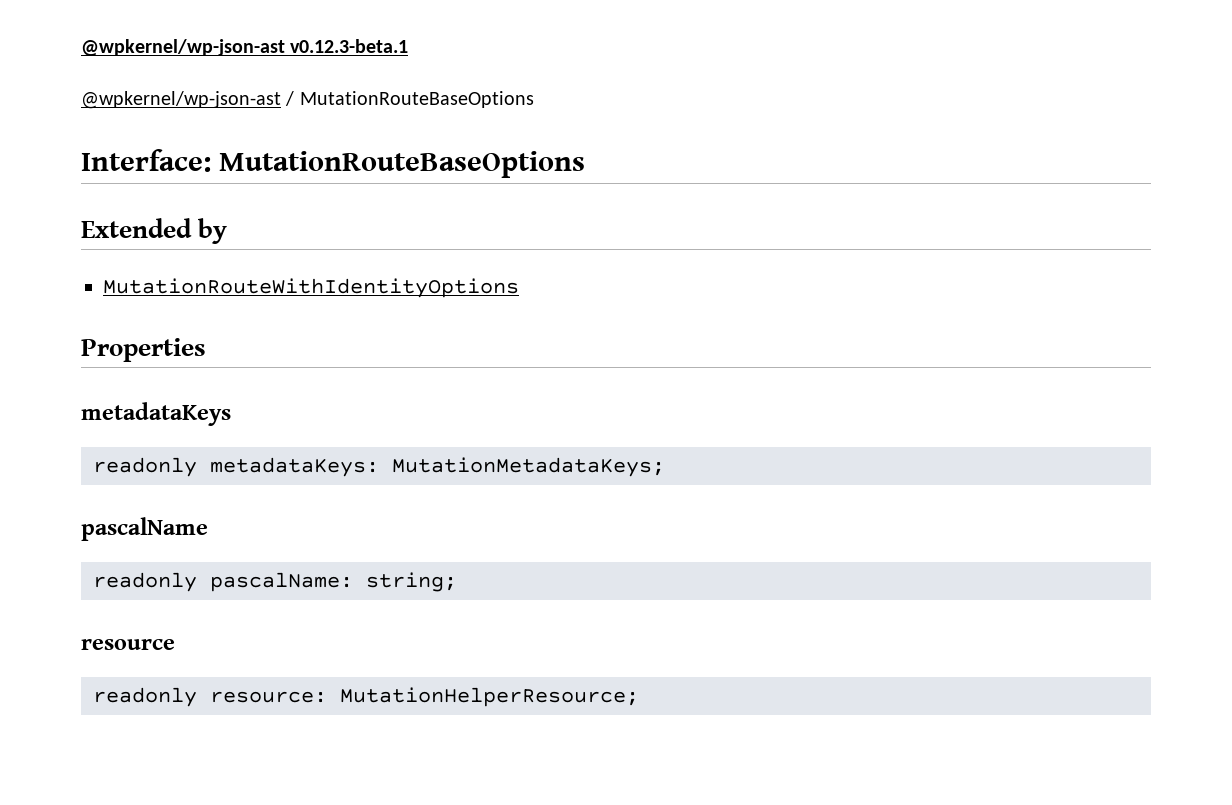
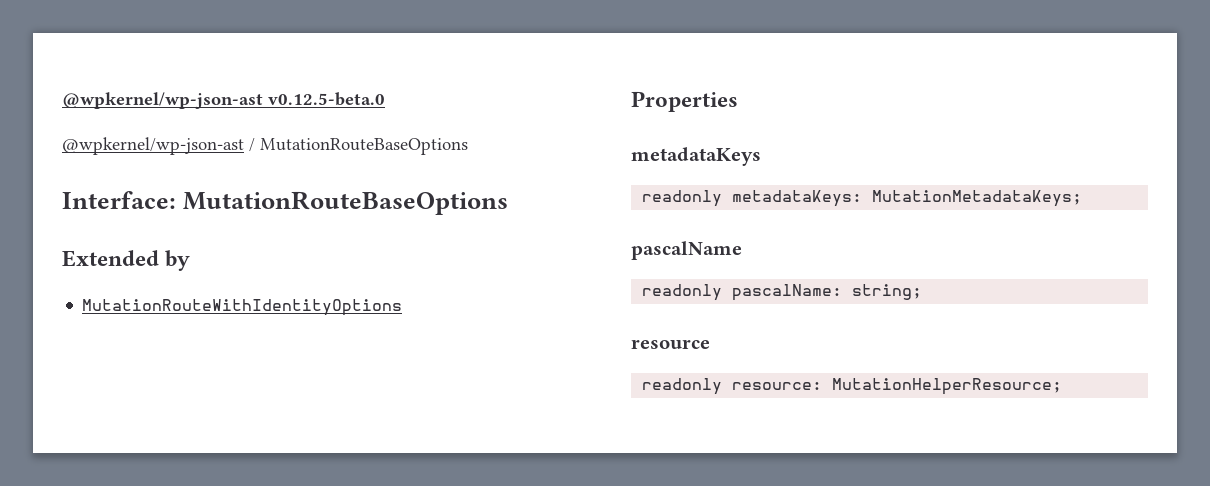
[81,39,409,56] @wpkernel/wp-json-ast v0.12.3-beta.1 -> [62,92,385,109] @wpkernel/wp-json-ast v0.12.5-beta.0

